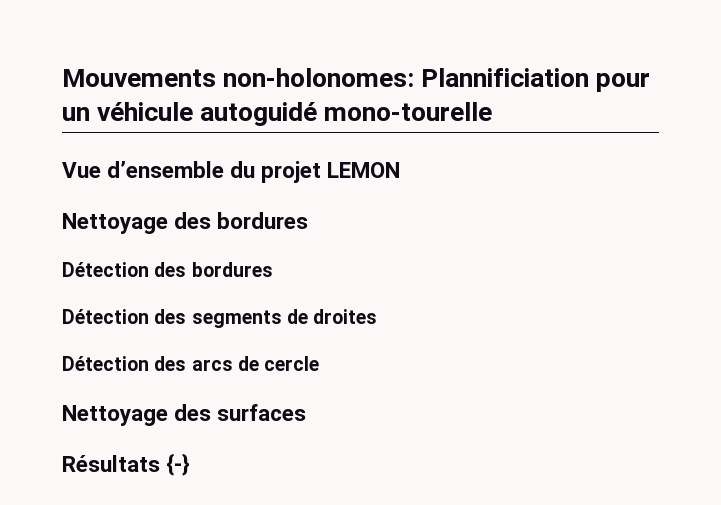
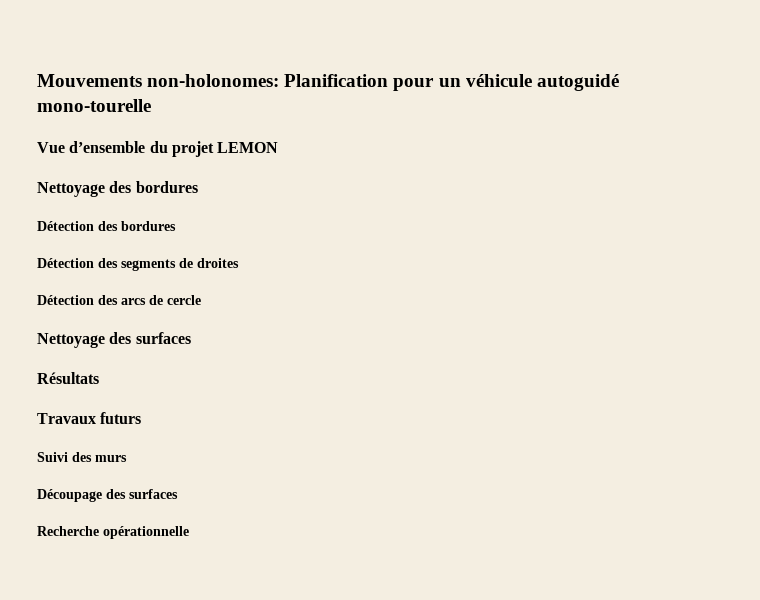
[421,68,590,87] Plannificiation -> [284,74,389,87] Planification
[166,453,191,476] {-} -> [37,412,142,424] [37,452,127,462] [37,489,178,502] [37,526,189,539] // Travaux futurs // Suivi des murs // Découpage des surfaces // Recherche opérationnelle

